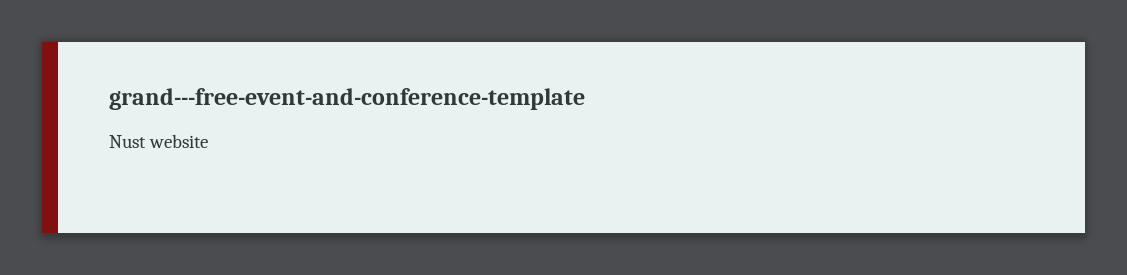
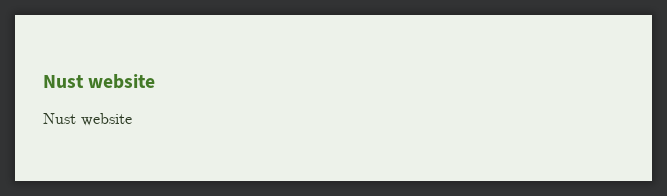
[109,88,585,110] grand---free-event-and-conference-template -> [43,74,156,89] Nust website

